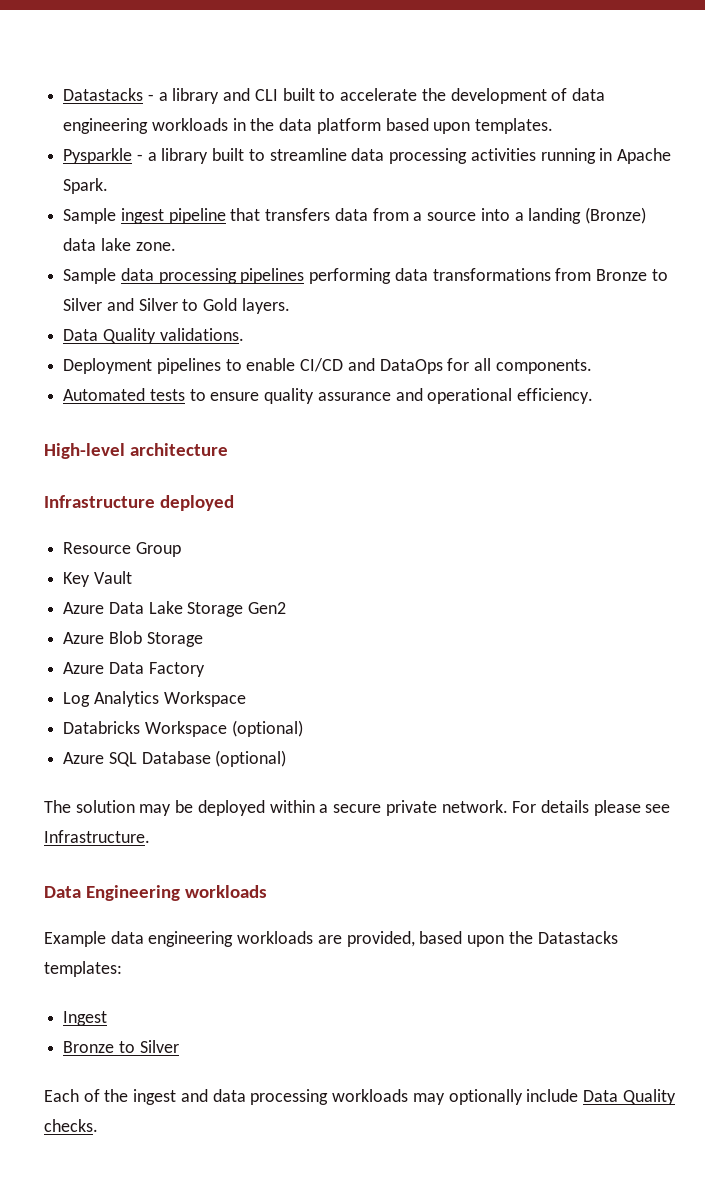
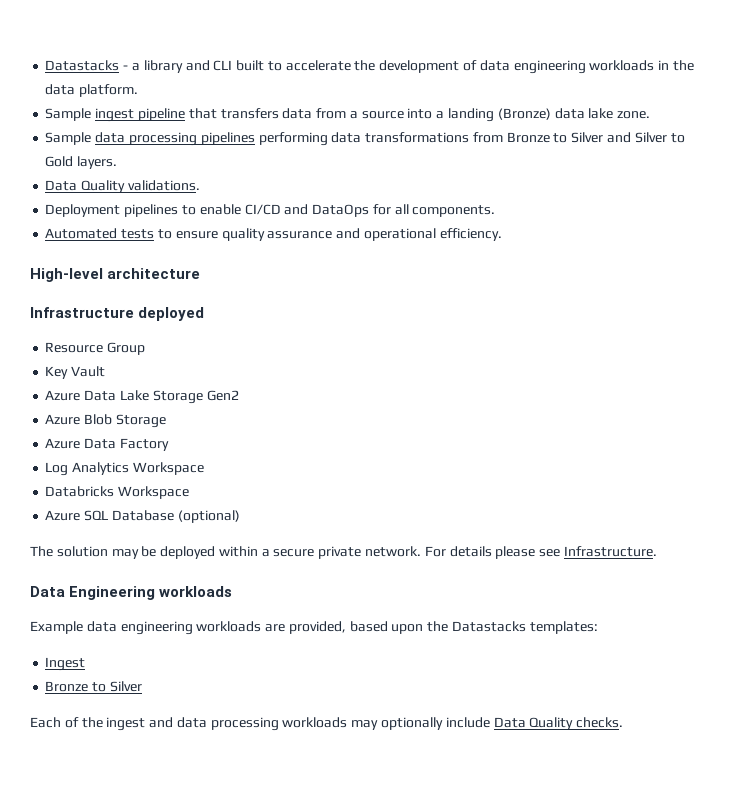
[316,118,554,134] [63,148,671,164] [63,178,109,194] platform based upon templates. // Pysparkle - a library built to streamline data processing activities running in Apache Spark. -> [79,84,139,97] platform.
[231,720,303,737] (optional) -> (190, 492) none

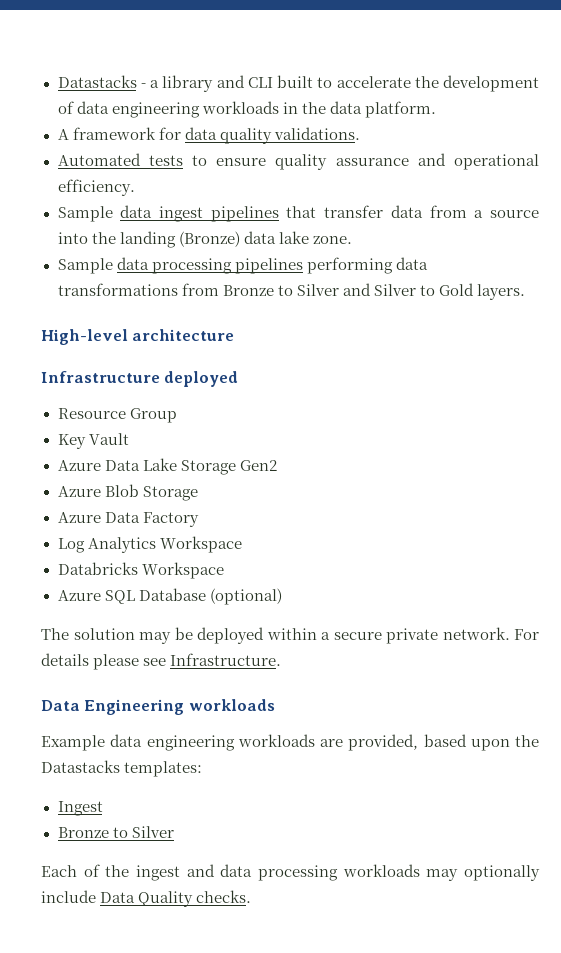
[45,108,279,122] Sample ingest pipeline that transfers -> [57,127,360,144] [57,153,539,170] [57,179,135,196] [57,205,384,222] A framework for data quality validations. // Automated tests to ensure quality assurance and operational efficiency. // Sample data ingest pipelines that transfer
[436,111,445,119] a -> [91,232,116,244] the
[45,180,200,193] [45,204,496,217] [45,228,502,241] // Data Quality validations. // Deployment pipelines to enable CI/CD and DataOps for all components. // Automated tests to ensure quality assurance and operational efficiency. -> (525, 292) none

